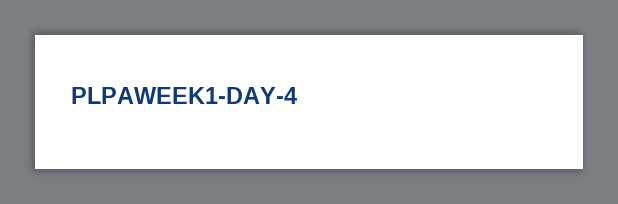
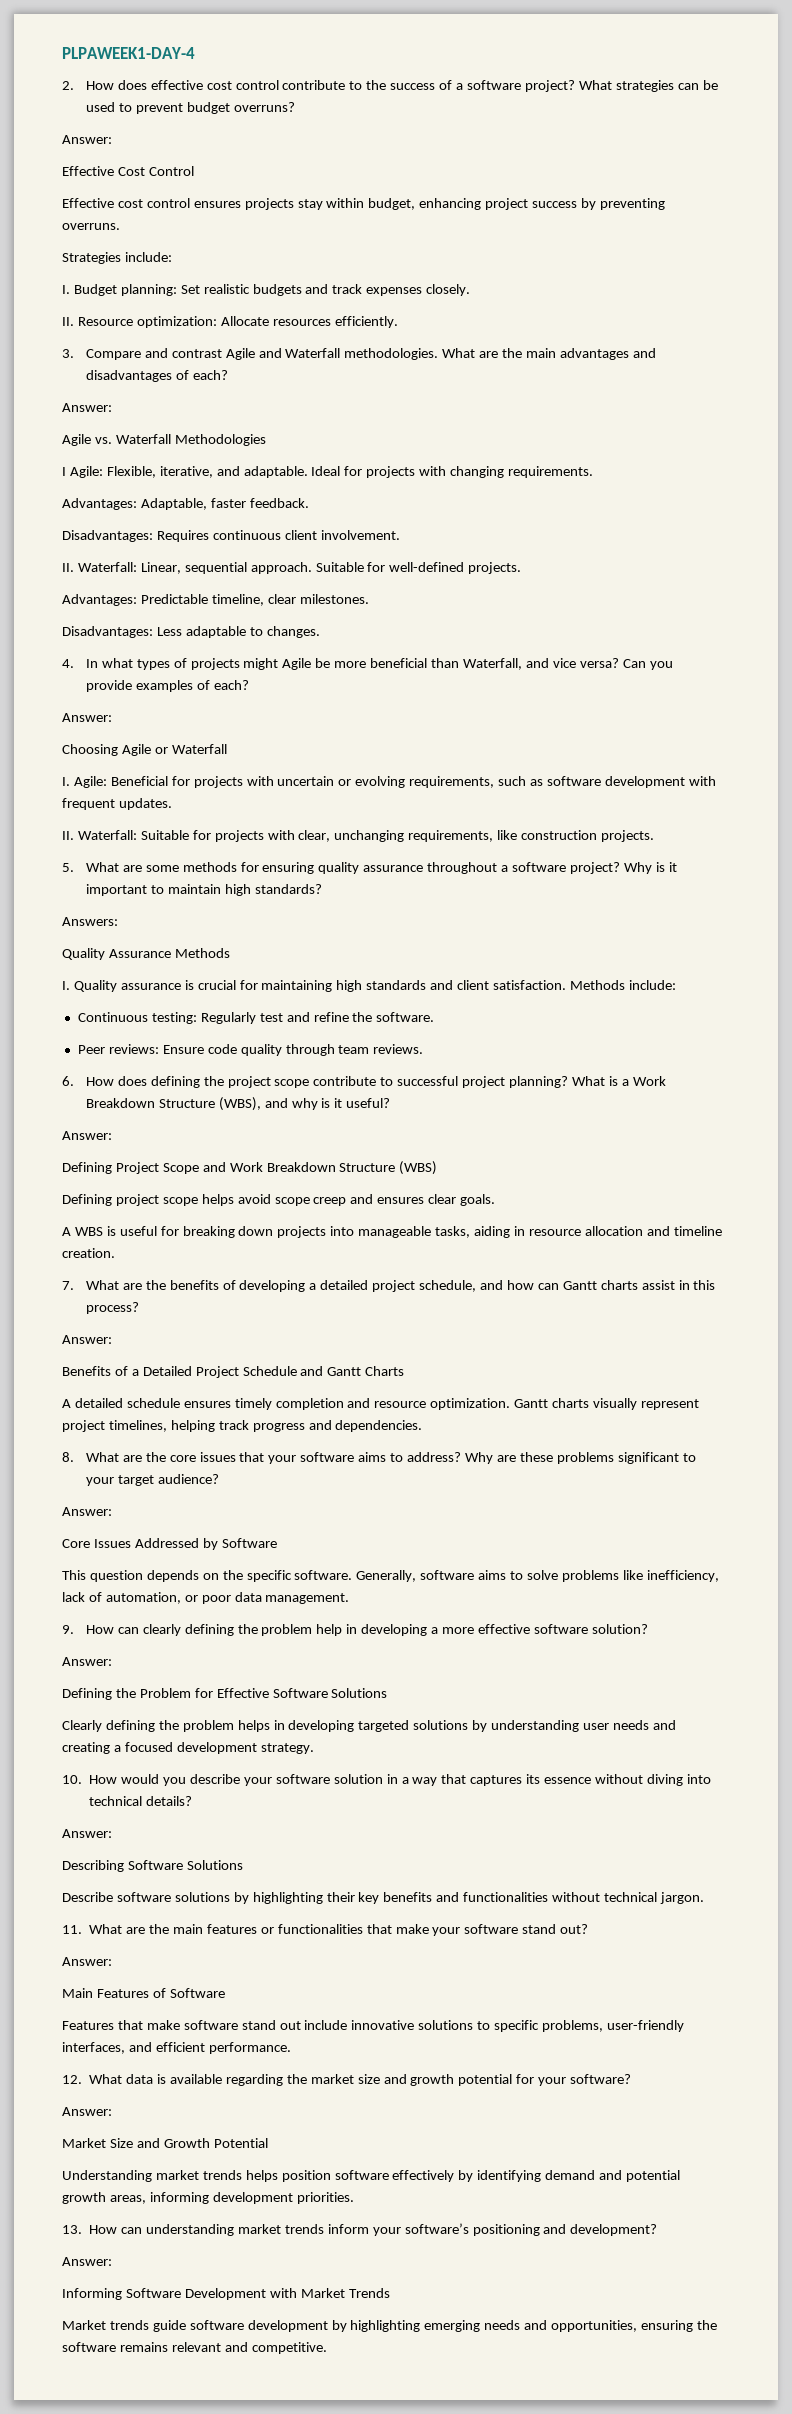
(297, 95) none -> [62,80,718,92] [85,102,295,114] [62,135,112,144] [62,166,194,176] [62,198,665,210] [62,223,120,230] [62,252,172,264] [62,284,471,296] [62,316,398,328] [62,348,656,360] [85,370,228,382] [62,403,112,412] [62,434,266,446] [62,466,594,478] [62,498,309,510] [62,530,400,542] [62,562,522,574] [62,594,369,606] [62,626,320,638] [62,658,673,670] [85,680,249,692] [62,713,112,722] [62,744,227,756] [62,776,716,788] [62,798,172,810] [62,830,655,842] [62,862,677,874] [85,884,322,896] [62,917,118,926] [62,948,230,960] [62,980,676,992] [77,1012,435,1024] [77,1044,424,1056] [62,1076,666,1088] [85,1097,391,1111] [62,1131,112,1140] [62,1161,438,1175] [62,1194,496,1206] [62,1226,722,1238] [62,1248,115,1258] [62,1280,716,1292] [85,1302,139,1314] [62,1335,112,1344] [62,1366,405,1378] [62,1398,699,1410] [62,1420,423,1432] [62,1452,696,1464] [85,1474,219,1486] [62,1507,112,1516] [62,1538,277,1550] [62,1570,719,1582] [62,1592,350,1604] [62,1624,648,1636] [62,1657,112,1666] [62,1688,388,1700] [62,1720,676,1732] [62,1742,314,1754] [62,1774,711,1786] [89,1796,193,1806] [62,1829,112,1838] [62,1860,243,1872] [62,1892,704,1904] [62,1924,589,1936] [62,1957,112,1966] [62,1988,225,1998] [62,2020,684,2032] [62,2042,291,2054] [62,2074,632,2086] [62,2107,112,2116] [62,2138,268,2148] [62,2170,681,2182] [62,2192,354,2204] [62,2223,658,2236] [62,2257,112,2266] [62,2288,390,2300] [62,2320,717,2332] [62,2342,327,2354] // 2. How does effective cost control contribute to the success of a software project? What strategies can be used to prevent budget overruns? // Answer: // Effective Cost Control // Effective cost control ensures projects stay within budget, enhancing project success by preventing overruns. // Strategies include: // I. Budget planning: Set realistic budgets and track expenses closely. // II. Resource optimization: Allocate resources efficiently. // 3. Compare and contrast Agile and Waterfall methodologies. What are the main advantages and disadvantages of each? // Answer: // Agile vs. Waterfall Methodologies // I Agile: Flexible, iterative, and adaptable. Ideal for projects with changing requirements. // Advantages: Adaptable, faster feedback. // Disadvantages: Requires continuous client involvement. // II. Waterfall: Linear, sequential approach. Suitable for well-defined projects. // Advantages: Predictable timeline, clear milestones. // Disadvantages: Less adaptable to changes. // 4. In what types of projects might Agile be more beneficial than Waterfall, and vice versa? Can you provide examples of each? // Answer: // Choosing Agile or Waterfall // I. Agile: Beneficial for projects with uncertain or evolving requirements, such as software development with frequent updates. // II. Waterfall: Suitable for projects with clear, unchanging requirements, like construction projects. // 5. What are some methods for ensuring quality assurance throughout a software project? Why is it important to maintain high standards? // Answers: // Quality Assurance Methods // I. Quality assurance is crucial for maintaining high standards and client satisfaction. Methods include: // Continuous testing: Regularly test and refine the software. // Peer reviews: Ensure code quality through team reviews. // 6. How does defining the project scope contribute to successful project planning? What is a Work Breakdown Structure (WBS), and why is it useful? // Answer: // Defining Project Scope and Work Breakdown Structure (WBS) // Defining project scope helps avoid scope creep and ensures clear goals. // A WBS is useful for breaking down projects into manageable tasks, aiding in resource allocation and timeline creation. // 7. What are the benefits of developing a detailed project schedule, and how can Gantt charts assist in this process? // Answer: // Benefits of a Detailed Project Schedule and Gantt Charts // A detailed schedule ensures timely completion and resource optimization. Gantt charts visually represent project timelines, helping track progress and dependencies. // 8. What are the core issues that your software aims to address? Why are these problems significant to your target audience? // Answer: // Core Issues Addressed by Software // This question depends on the specific software. Generally, software aims to solve problems like inefficiency, lack of automation, or poor data management. // 9. How can clearly defining the problem help in developing a more effective software solution? // Answer: // Defining the Problem for Effective Software Solutions // Clearly defining the problem helps in developing targeted solutions by understanding user needs and creating a focused development strategy. // 10. How would you describe your software solution in a way that captures its essence without diving into technical details? // Answer: // Describing Software Solutions // Describe software solutions by highlighting their key benefits and functionalities without technical jargon. // 11. What are the main features or functionalities that make your software stand out? // Answer: // Main Features of Software // Features that make software stand out include innovative solutions to specific problems, user-friendly interfaces, and efficient performance. // 12. What data is available regarding the market size and growth potential for your software? // Answer: // Market Size and Growth Potential // Understanding market trends helps position software effectively by identifying demand and potential growth areas, informing development priorities. // 13. How can understanding market trends inform your software’s positioning and development? // Answer: // Informing Software Development with Market Trends // Market trends guide software development by highlighting emerging needs and opportunities, ensuring the software remains relevant and competitive.

